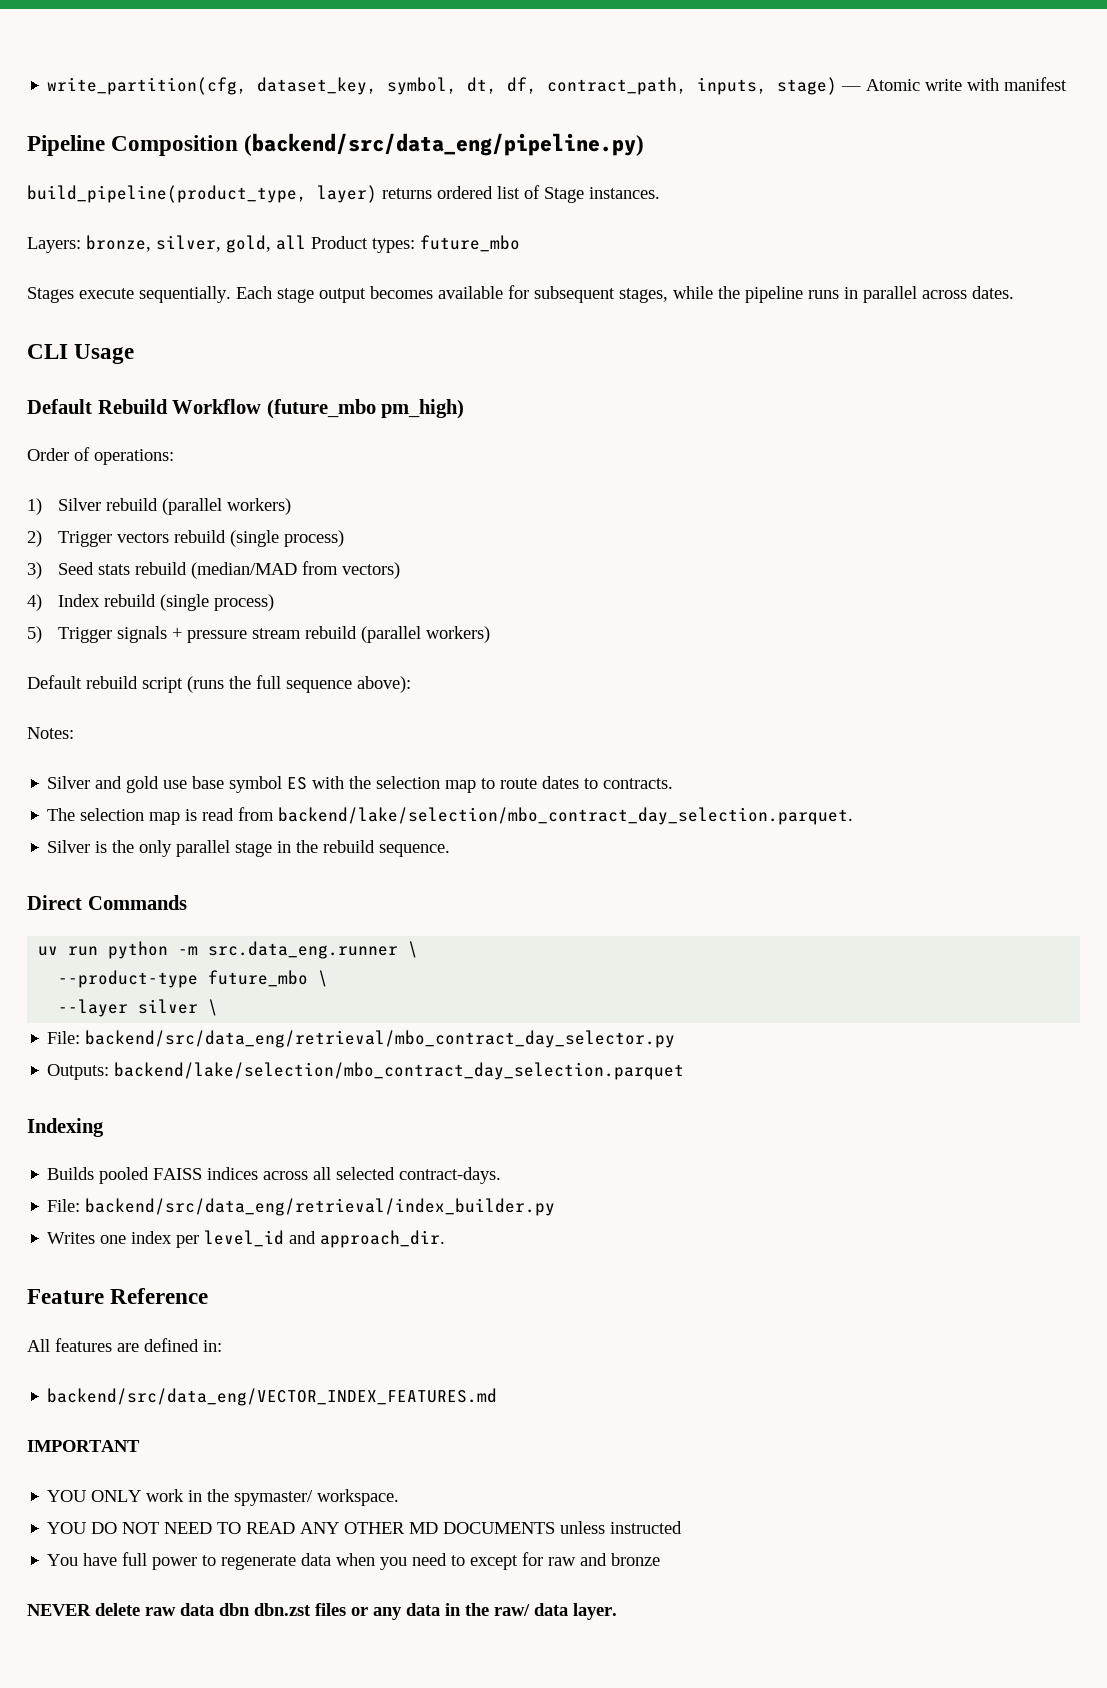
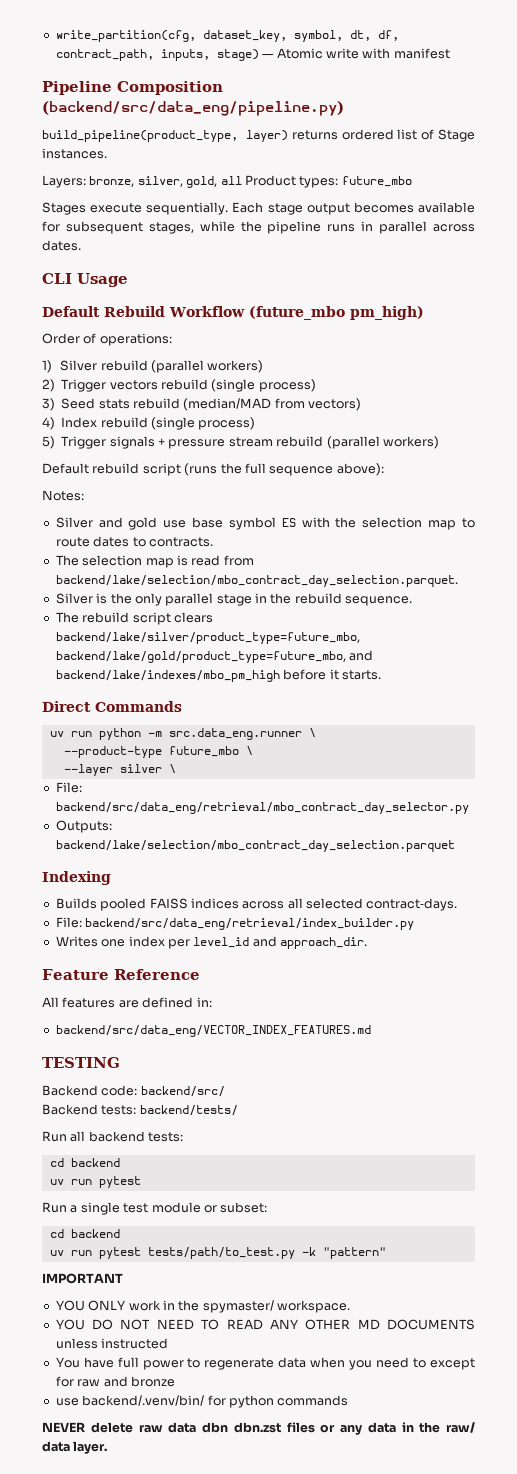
(451, 850) none -> [55,612,213,625] [55,632,360,644] [55,650,374,663] [55,669,381,682] // The rebuild script clears backend/lake/silver/product_type=future_mbo, backend/lake/gold/product_type=future_mbo, and backend/lake/indexes/mbo_pm_high before it starts.
(498, 1397) none -> [42,1057,120,1068] [42,1085,225,1097] [42,1104,238,1116] [42,1131,184,1142] [49,1158,120,1167] [49,1176,141,1188] [42,1202,268,1215] [49,1229,120,1238] [49,1247,386,1259] // TESTING // Backend code: backend/src/ // Backend tests: backend/tests/ // Run all backend tests: // cd backend // uv run pytest // Run a single test module or subset: // cd backend // uv run pytest tests/path/to_test.py -k "pattern"
(661, 1559) none -> [55,1395,349,1408] // use backend/.venv/bin/ for python commands

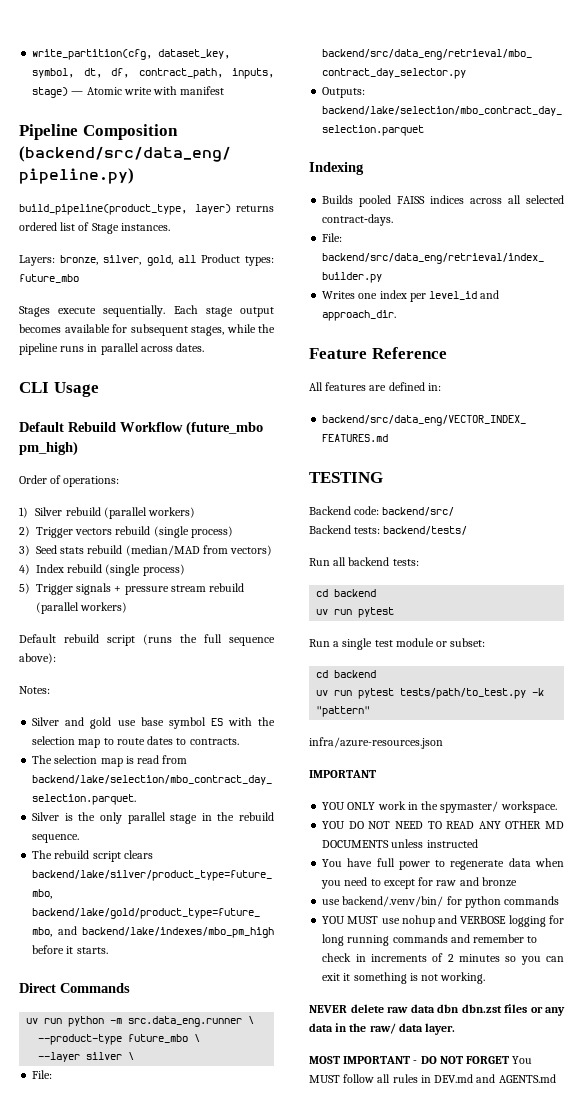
(386, 1253) none -> [309,737,443,749] // infra/azure-resources.json
(349, 1400) none -> [322,915,564,927] [322,934,538,946] [322,953,564,965] [322,972,486,984] // YOU MUST use nohup and VERBOSE logging for long running commands and remember to check in increments of 2 minutes so you can exit it something is not working.
(108, 1447) none -> [309,1056,533,1064] [309,1074,556,1083] // MOST IMPORTANT - DO NOT FORGET You MUST follow all rules in DEV.md and AGENTS.md

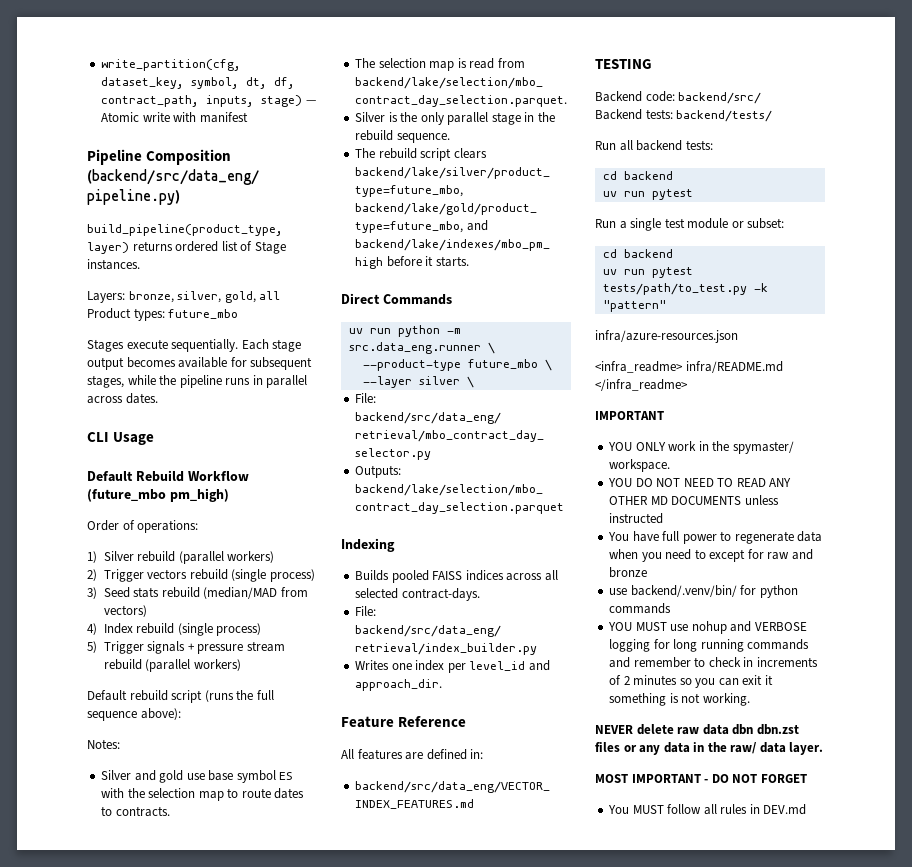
(443, 743) none -> [595,361,783,373] [595,379,688,391] // <infra_readme> infra/README.md </infra_readme>
(510, 1060) none -> (807, 778) //
[476,1074,556,1083] and AGENTS.md -> (807, 809) none

